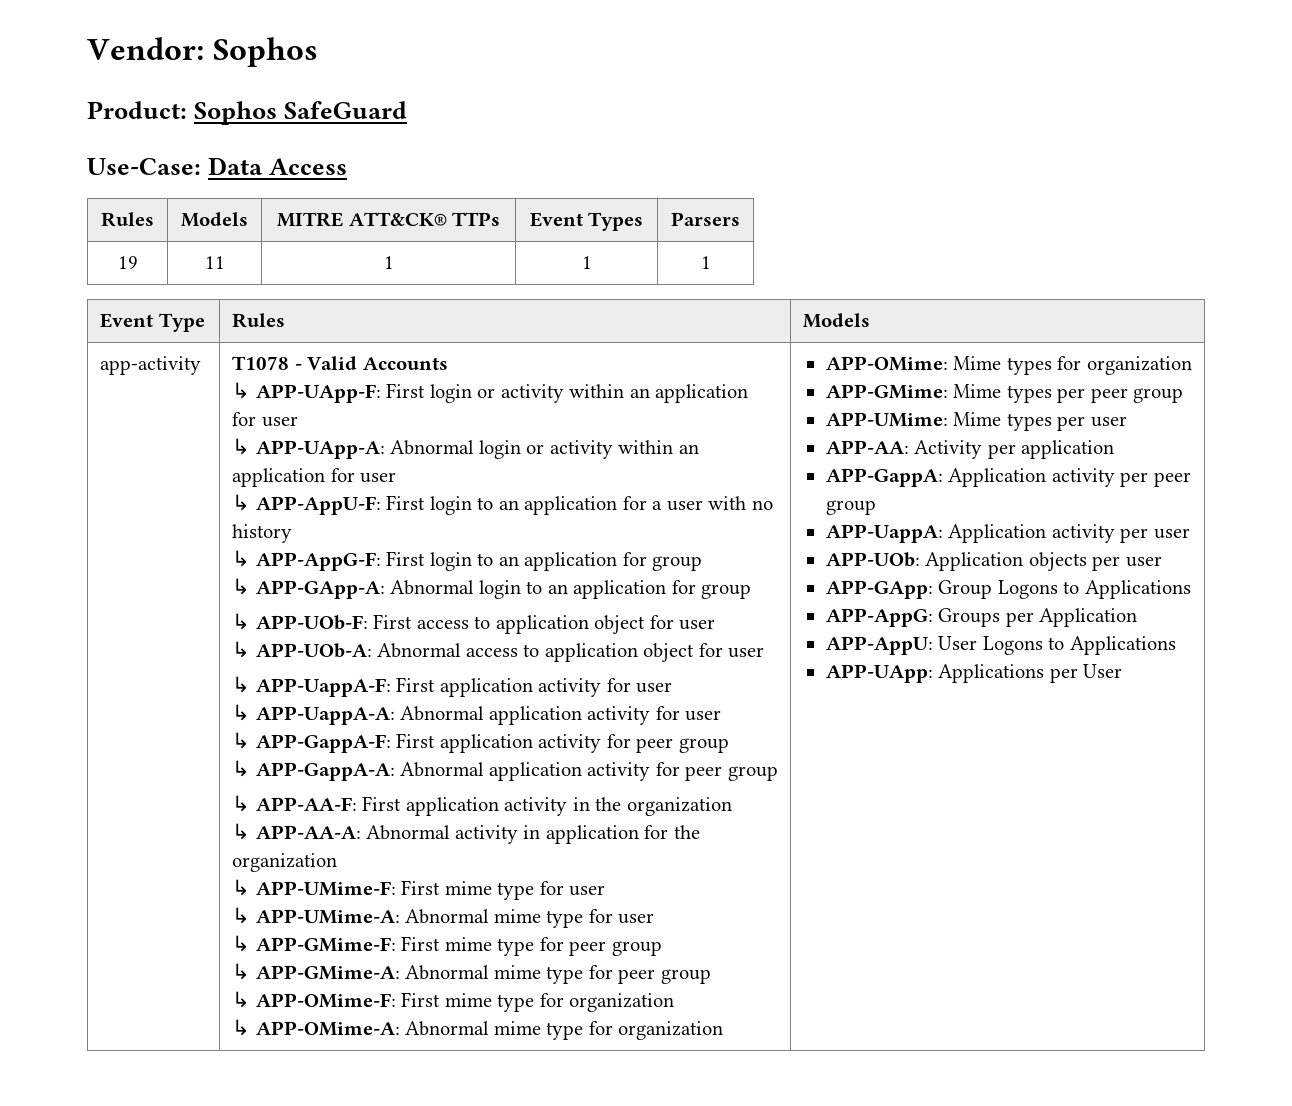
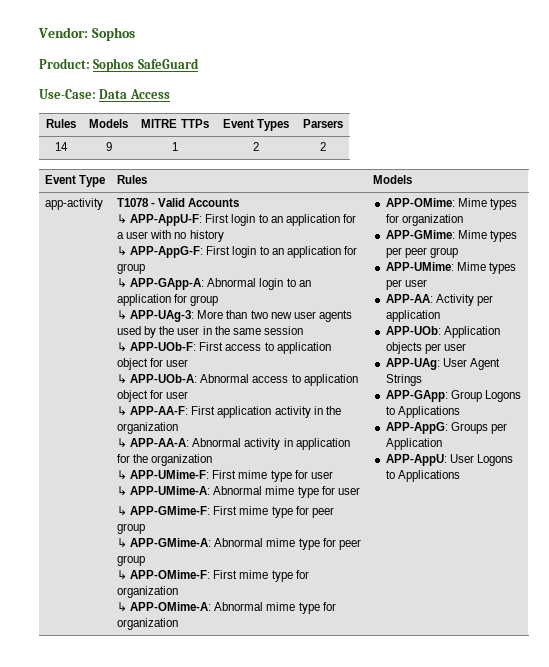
[348,212,447,226] ATT&CK® -> (178, 123) none
[117,256,138,269] [204,256,225,269] [383,256,394,269] [581,256,592,269] [700,256,711,269] 19 | 11 | 1 | 1 | 1 -> [55,142,68,151] [105,142,112,151] [172,142,178,151] [253,142,259,151] [320,142,326,151] 14 | 9 | 1 | 2 | 2
[232,382,749,403] [232,412,298,427] [232,438,699,459] [232,468,397,487] // ↳ APP-UApp-F: First login or activity within an application for user // ↳ APP-UApp-A: Abnormal login or activity within an application for user -> (240, 202) none
(752, 591) none -> [117,310,352,322] [117,326,303,338] // ↳ APP-UAg-3: More than two new user agents used by the user in the same session
[232,676,673,697] [232,704,722,725] [232,732,729,753] [232,760,778,781] // ↳ APP-UappA-F: First application activity for user // ↳ APP-UappA-A: Abnormal application activity for user // ↳ APP-GappA-F: First application activity for peer group // ↳ APP-GappA-A: Abnormal application activity for peer group -> (189, 395) none
[825,468,1191,487] [825,500,876,515] [825,524,1190,543] // APP-GappA: Application activity per peer group // APP-UappA: Application activity per user -> (440, 316) none
(1162, 561) none -> [385,358,501,370] [385,374,422,386] // APP-UAg: User Agent Strings
[825,664,1123,683] // APP-UApp: Applications per User -> (460, 476) none

